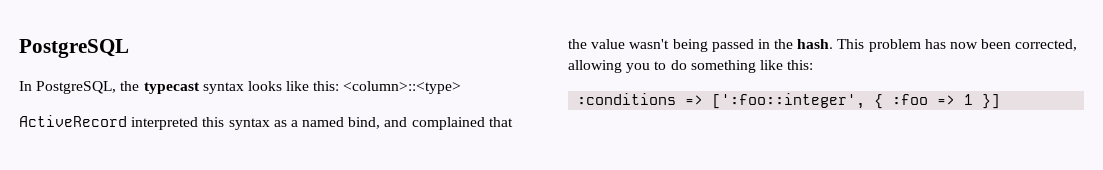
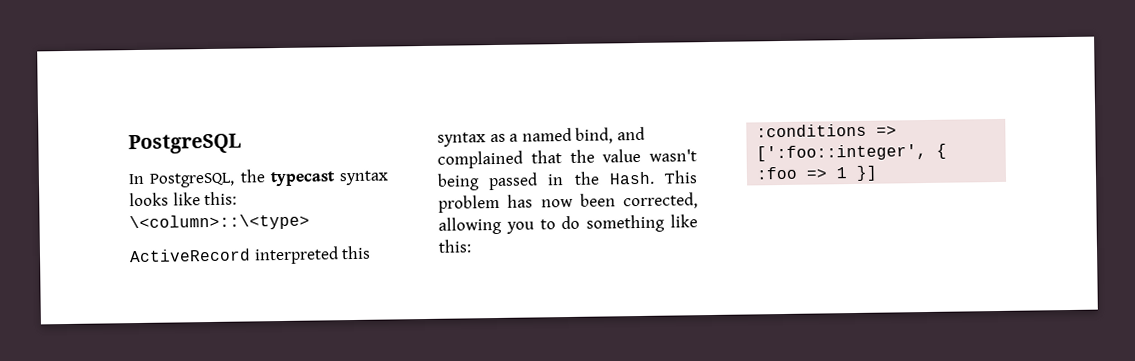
[343,81,462,94] <column>::<type> -> [129,213,310,232] \<column>::\<type>
[797,39,834,49] hash. -> [608,171,655,185] Hash.

